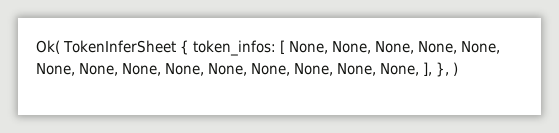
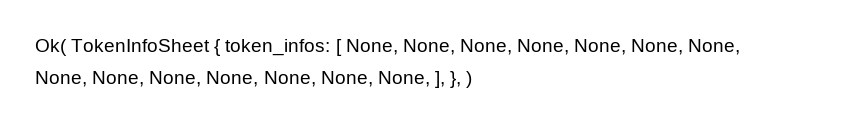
[63,40,176,53] TokenInferSheet -> [71,39,211,52] TokenInfoSheet

